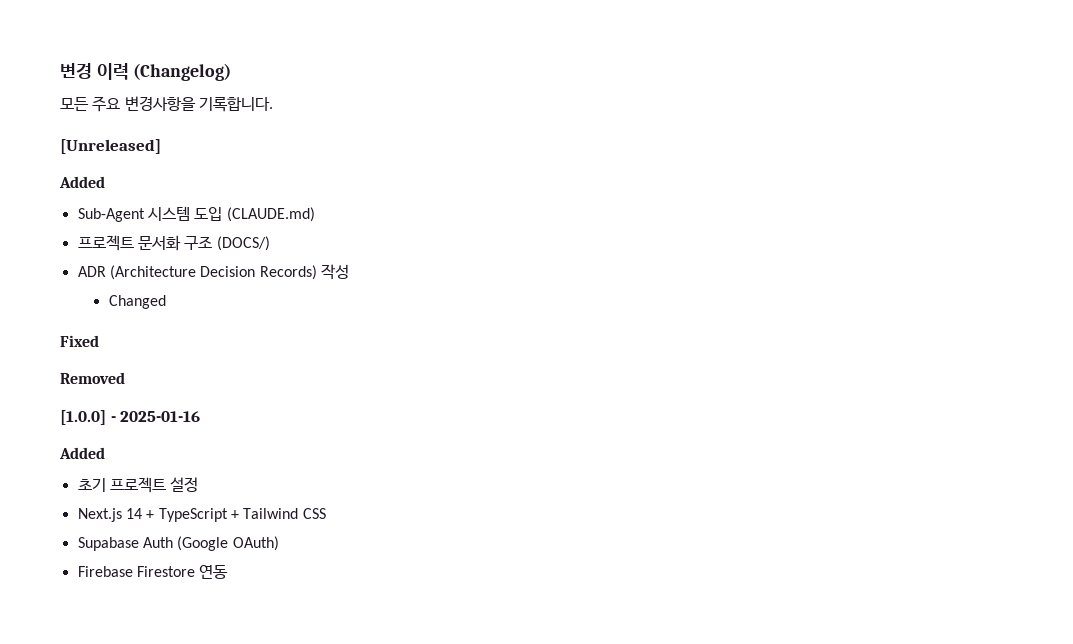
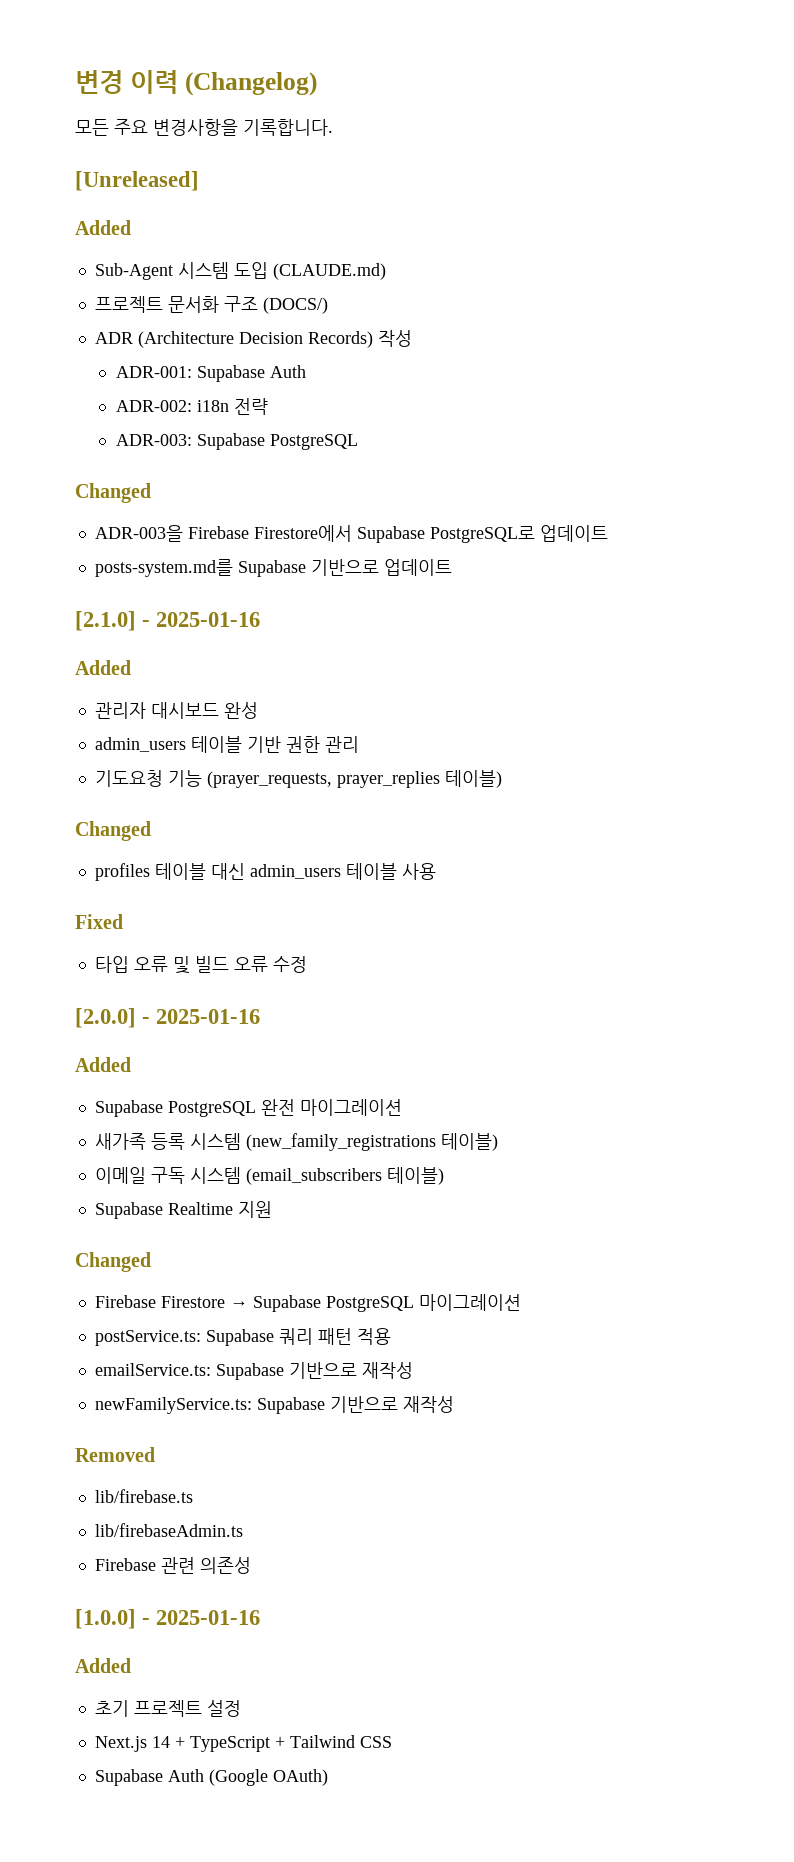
[108,295,166,309] [60,335,99,347] [60,372,125,384] Changed // Fixed // Removed -> [115,365,306,382] [115,398,268,415] [115,433,358,450] [75,483,151,503] [94,525,608,543] [94,559,452,577] [75,611,261,631] [75,660,131,675] [94,702,258,719] [94,736,359,753] [94,770,502,788] [75,821,151,841] [94,863,436,881] [75,914,123,929] [94,956,307,974] [75,1008,261,1028] [75,1057,131,1072] [94,1099,402,1117] [94,1133,498,1151] [94,1167,444,1185] [94,1201,272,1219] [75,1252,151,1272] [94,1294,521,1312] [94,1328,391,1346] [94,1362,413,1380] [94,1396,454,1414] [75,1447,155,1462] [94,1489,193,1503] [94,1523,243,1537] [94,1557,251,1574] ADR-001: Supabase Auth // ADR-002: i18n 전략 // ADR-003: Supabase PostgreSQL // Changed // ADR-003을 Firebase Firestore에서 Supabase PostgreSQL로 업데이트 // posts-system.md를 Supabase 기반으로 업데이트 // [2.1.0] - 2025-01-16 // Added // 관리자 대시보드 완성 // admin_users 테이블 기반 권한 관리 // 기도요청 기능 (prayer_requests, prayer_replies 테이블) // Changed // profiles 테이블 대신 admin_users 테이블 사용 // Fixed // 타입 오류 및 빌드 오류 수정 // [2.0.0] - 2025-01-16 // Added // Supabase PostgreSQL 완전 마이그레이션 // 새가족 등록 시스템 (new_family_registrations 테이블) // 이메일 구독 시스템 (email_subscribers 테이블) // Supabase Realtime 지원 // Changed // Firebase Firestore → Supabase PostgreSQL 마이그레이션 // postService.ts: Supabase 쿼리 패턴 적용 // emailService.ts: Supabase 기반으로 재작성 // newFamilyService.ts: Supabase 기반으로 재작성 // Removed // lib/firebase.ts // lib/firebaseAdmin.ts // Firebase 관련 의존성
[77,565,229,579] // Firebase Firestore 연동 -> (328, 1777) none

